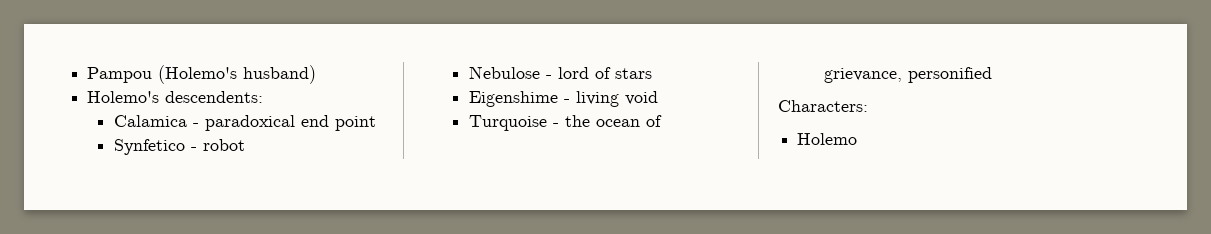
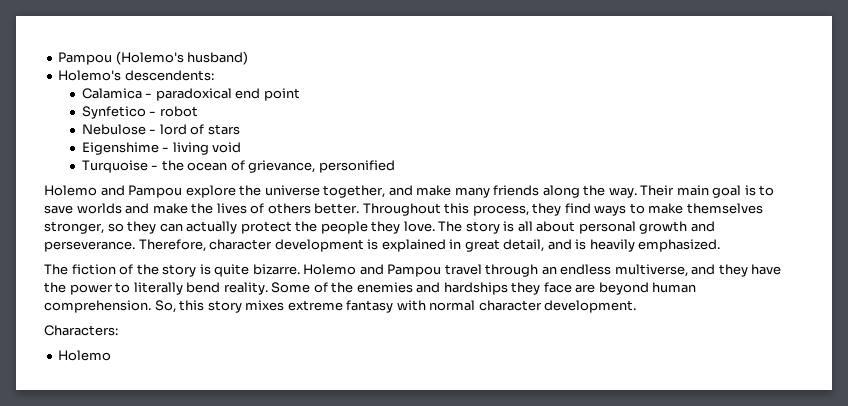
(993, 75) none -> [44,185,775,198] [44,203,763,216] [44,221,715,234] [44,239,721,252] [44,264,782,277] [44,282,697,295] [44,300,637,313] // Holemo and Pampou explore the universe together, and make many friends along the way. Their main goal is to save worlds and make the lives of others better. Throughout this process, they find ways to make themselves stronger, so they can actually protect the people they love. The story is all about personal growth and perseverance. Therefore, character development is explained in great detail, and is heavily emphasized. // The fiction of the story is quite bizarre. Holemo and Pampou travel through an endless multiverse, and they have the power to literally bend reality. Some of the enemies and hardships they face are beyond human comprehension. So, this story mixes extreme fantasy with normal character development.

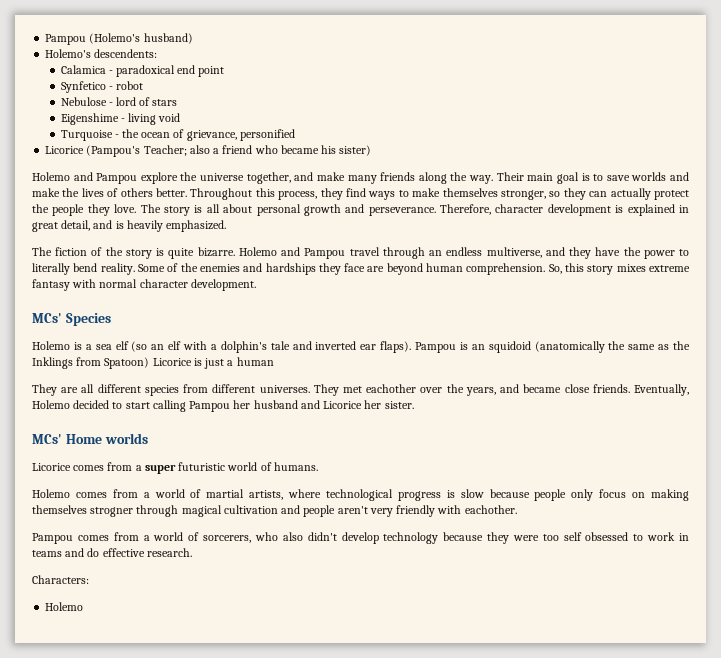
(395, 166) none -> [45,145,372,157] // Licorice (Pampou's Teacher; also a friend who became his sister)
(637, 306) none -> [32,313,111,326] [32,341,690,353] [32,357,274,369] [32,384,689,396] [32,400,414,412] [32,433,148,444] [32,462,318,474] [32,489,690,501] [32,505,517,517] [32,532,690,544] [32,548,192,557] // MCs' Species // Holemo is a sea elf (so an elf with a dolphin's tale and inverted ear flaps). Pampou is an squidoid (anatomically the same as the Inklings from Spatoon) Licorice is just a human // They are all different species from different universes. They met eachother over the years, and became close friends. Eventually, Holemo decided to start calling Pampou her husband and Licorice her sister. // MCs' Home worlds // Licorice comes from a super futuristic world of humans. // Holemo comes from a world of martial artists, where technological progress is slow because people only focus on making themselves strogner through magical cultivation and people aren't very friendly with eachother. // Pampou comes from a world of sorcerers, who also didn't develop technology because they were too self obsessed to work in teams and do effective research.

